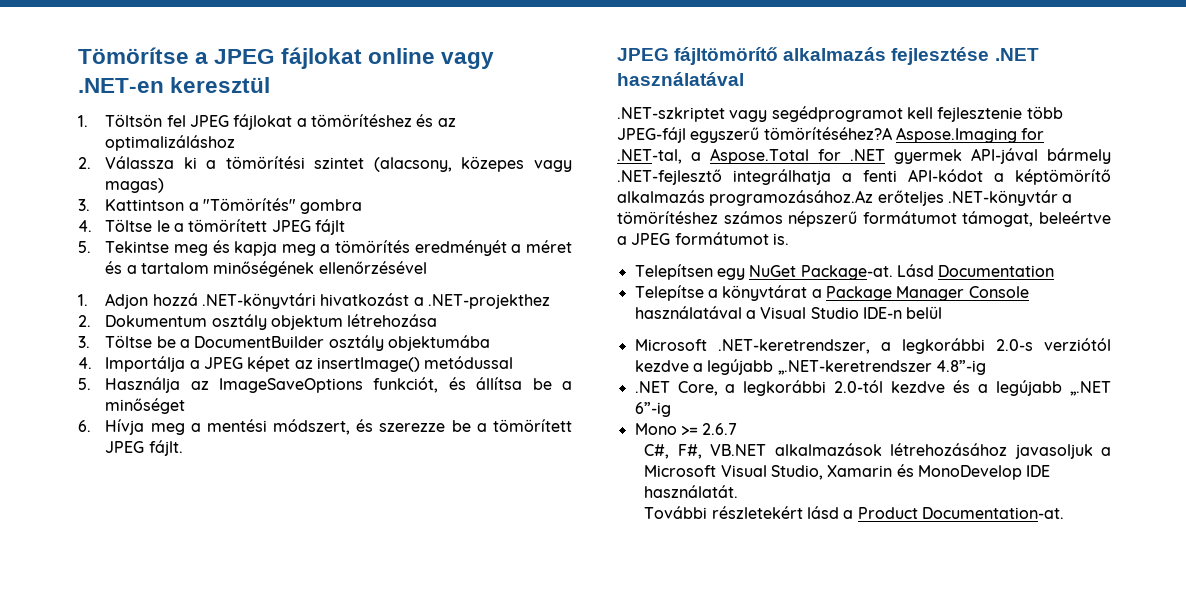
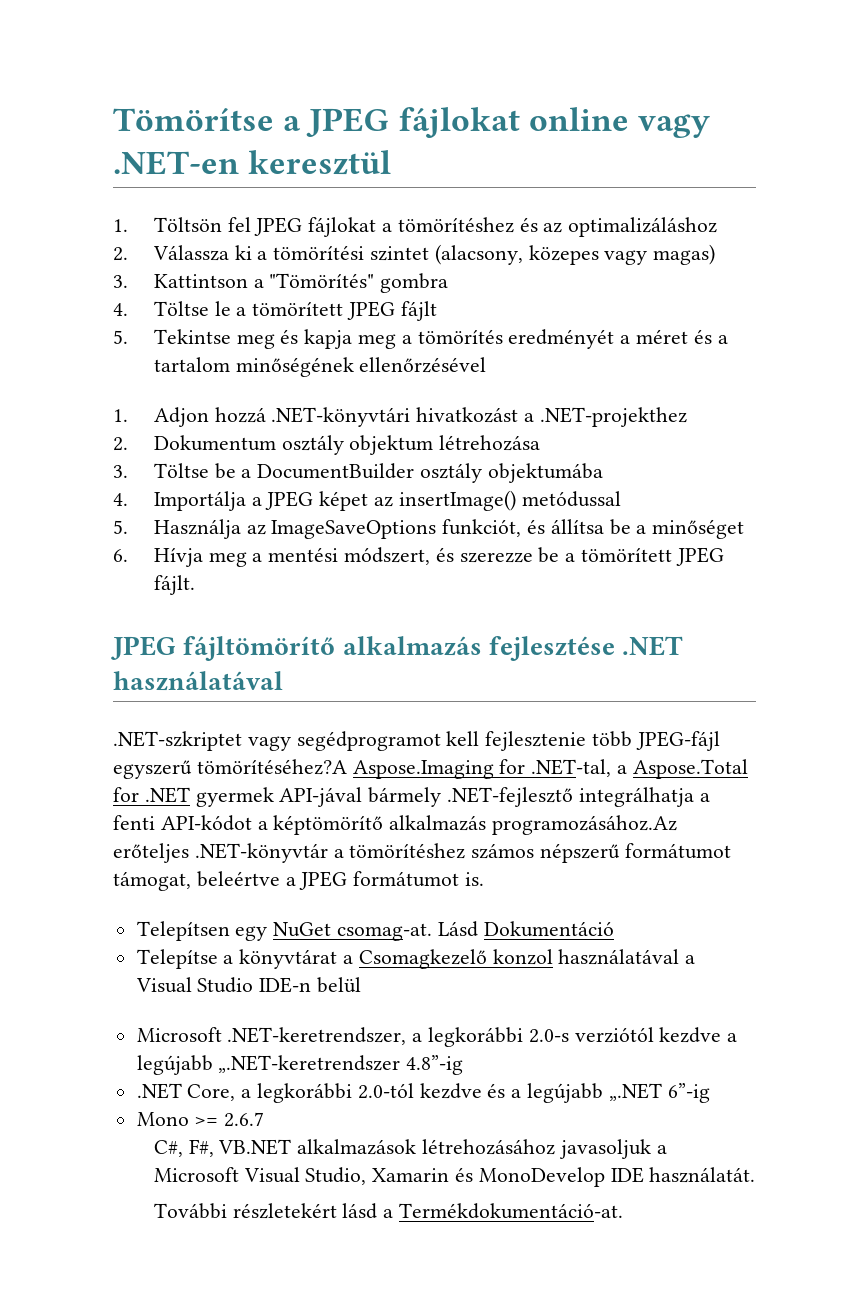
[800,264,1055,280] Package-at. Lásd Documentation -> [337,921,614,941] csomag-at. Lásd Dokumentáció
[825,286,1029,301] Package Manager Console -> [358,949,553,969] Csomagkezelő konzol
[857,507,1064,519] Product Documentation-at. -> [399,1203,624,1219] Termékdokumentáció-at.

